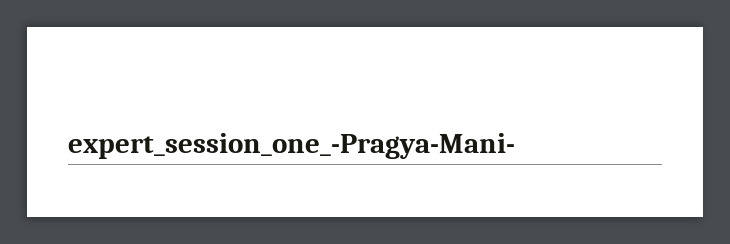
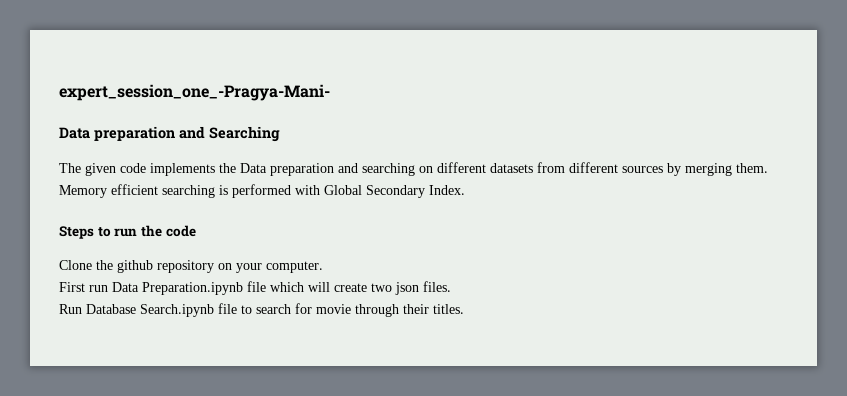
(515, 146) none -> [59,126,280,142] [59,162,768,176] [59,184,465,198] [59,225,196,239] [59,260,323,273] [59,281,451,295] [59,303,464,317] // Data preparation and Searching // The given code implements the Data preparation and searching on different datasets from different sources by merging them. Memory efficient searching is performed with Global Secondary Index. // Steps to run the code // Clone the github repository on your computer. // First run Data Preparation.ipynb file which will create two json files. // Run Database Search.ipynb file to search for movie through their titles.

